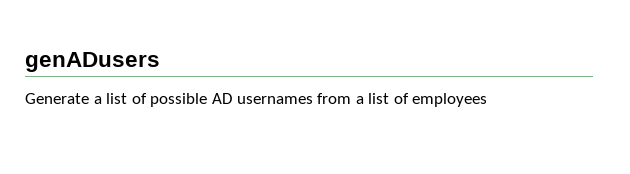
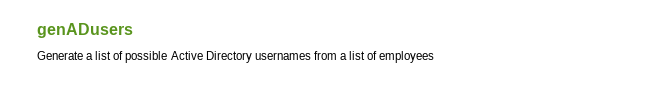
[211,93,232,104] AD -> [170,51,252,63] Active Directory

